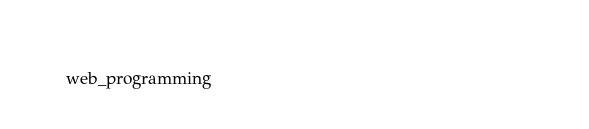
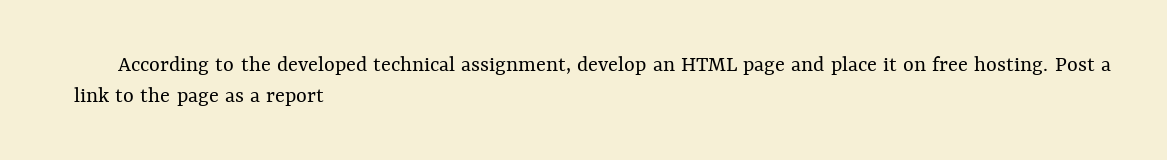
[66,72,211,89] web_programming -> [118,56,1111,75] [74,87,325,106] According to the developed technical assignment, develop an HTML page and place it on free hosting. Post a link to the page as a report

